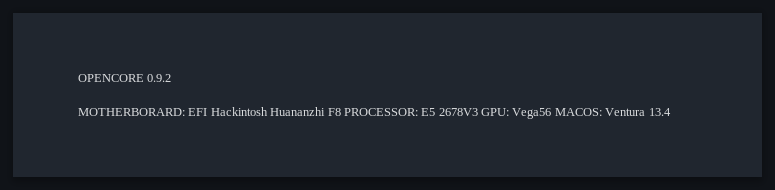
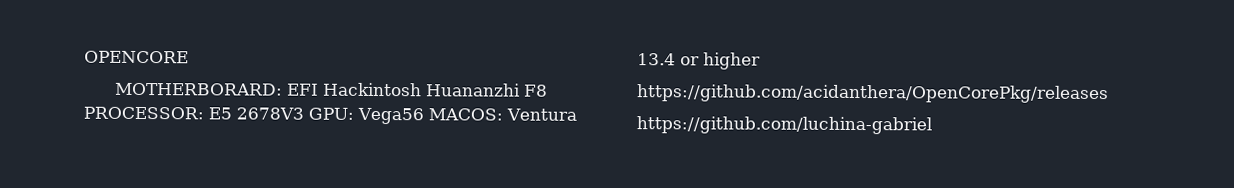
[147,74,172,82] 0.9.2 -> (189, 57) none
(671, 112) none -> [680,52,761,70] [636,84,1109,104] [636,116,932,135] or higher // https://github.com/acidanthera/OpenCorePkg/releases // https://github.com/luchina-gabriel

